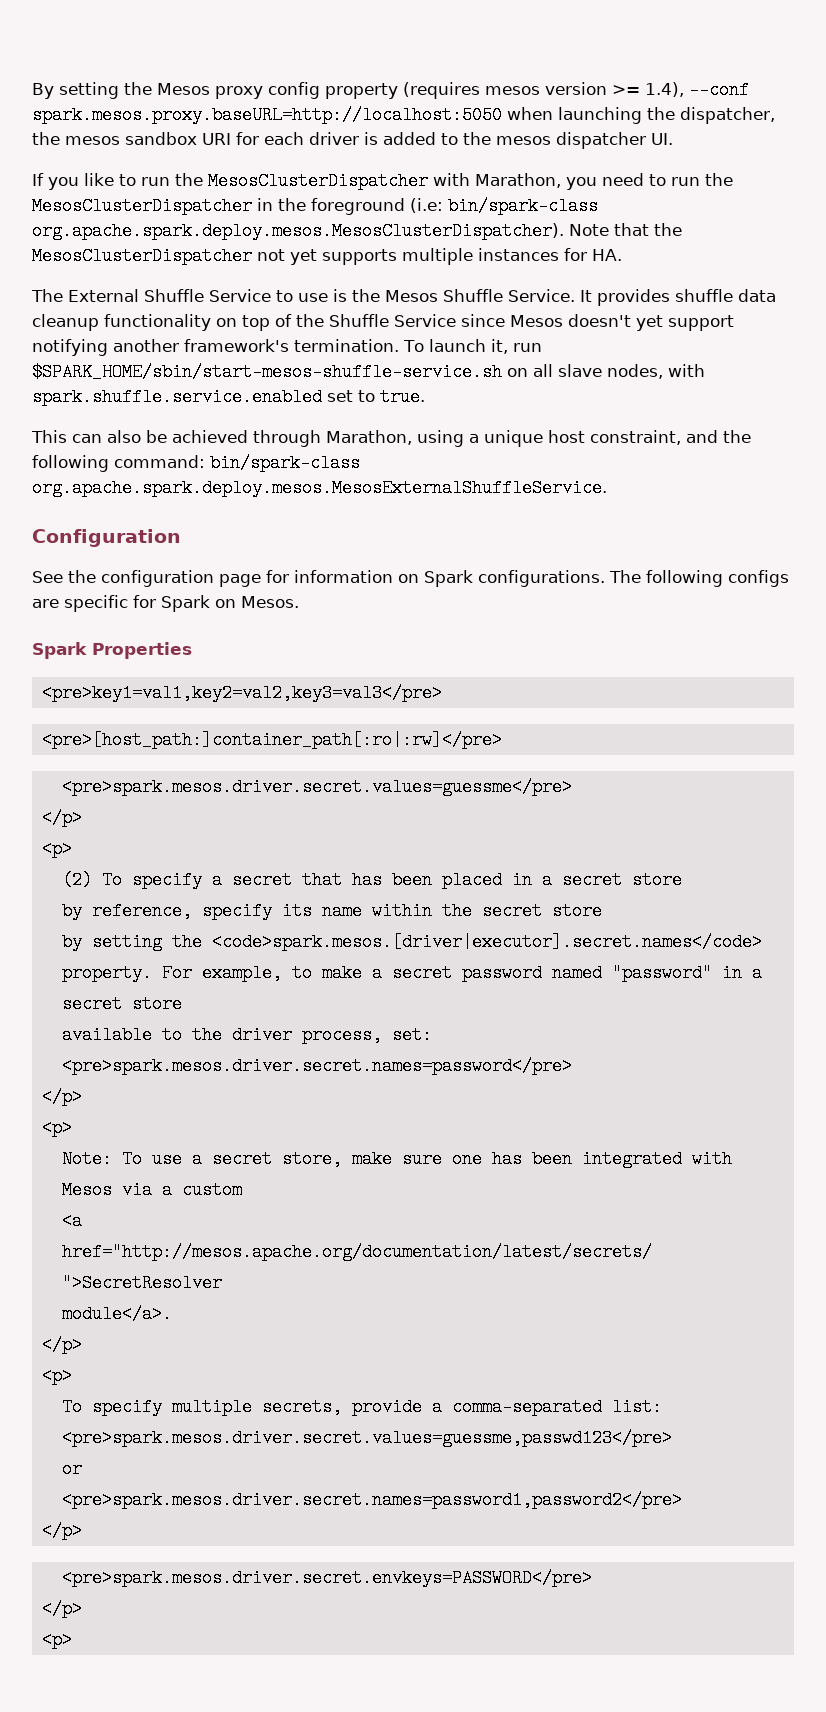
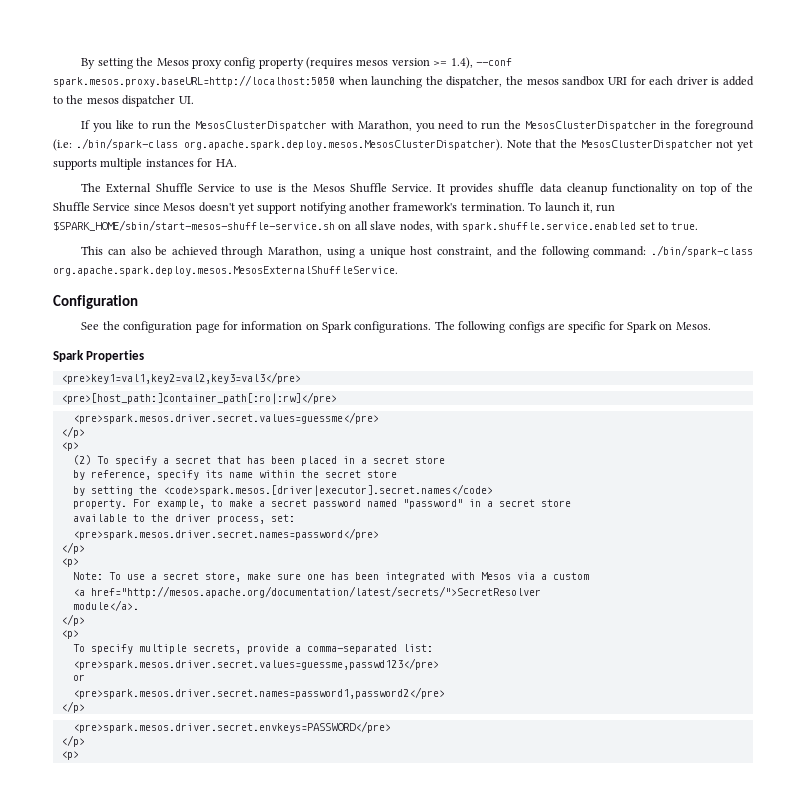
[448,197,598,215] bin/spark-class -> [75,138,178,150] ./bin/spark-class
[210,454,360,472] bin/spark-class -> [650,245,753,257] ./bin/spark-class

